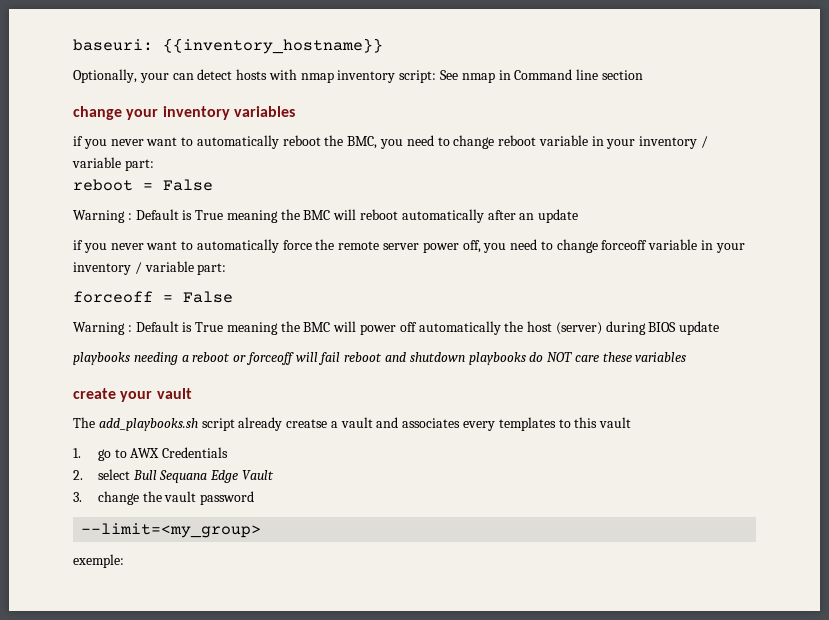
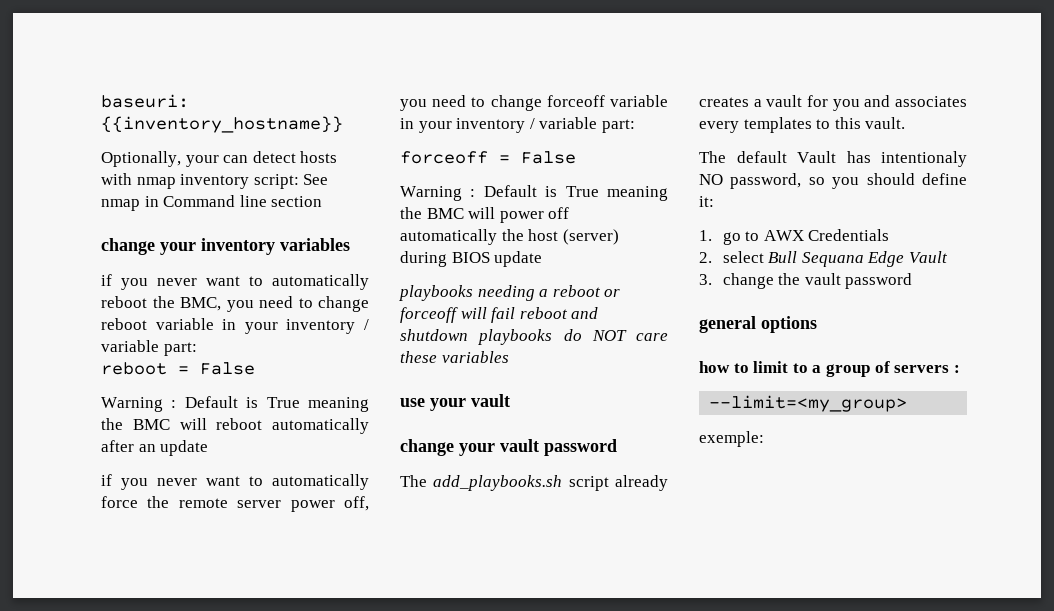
[73,388,192,402] create your vault -> [400,394,510,411] [400,439,617,456] use your vault // change your vault password
[286,419,328,428] creatse -> [699,97,749,107] creates
(373, 422) none -> [807,95,860,111] for you
[599,417,632,428] vault -> [865,117,906,129] [699,151,967,167] [699,173,967,189] [699,196,714,207] vault. // The default Vault has intentionaly NO password, so you should define it:
(255, 498) none -> [699,316,817,333] [699,361,960,377] // general options // how to limit to a group of servers :

